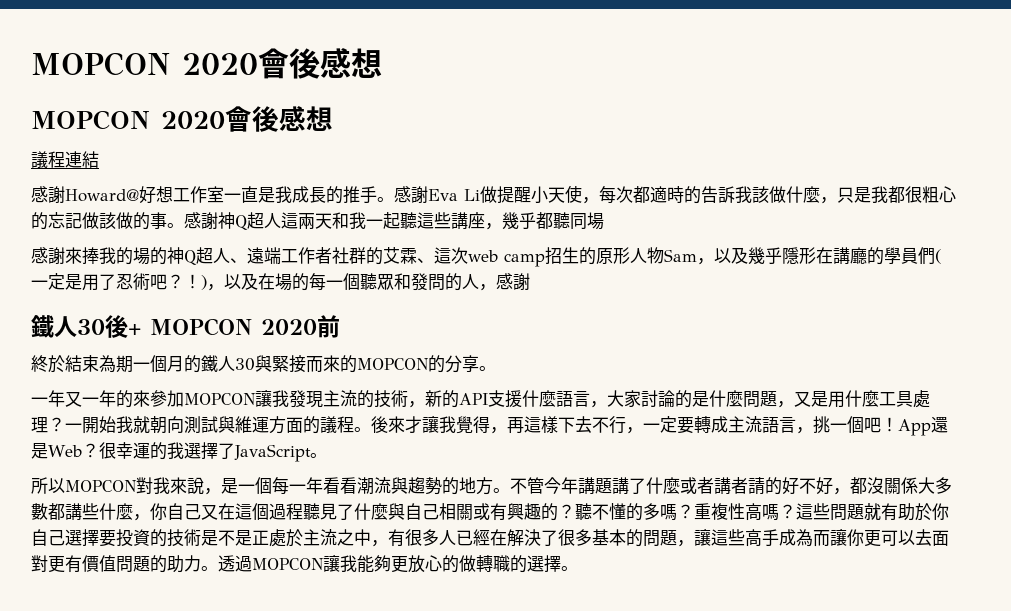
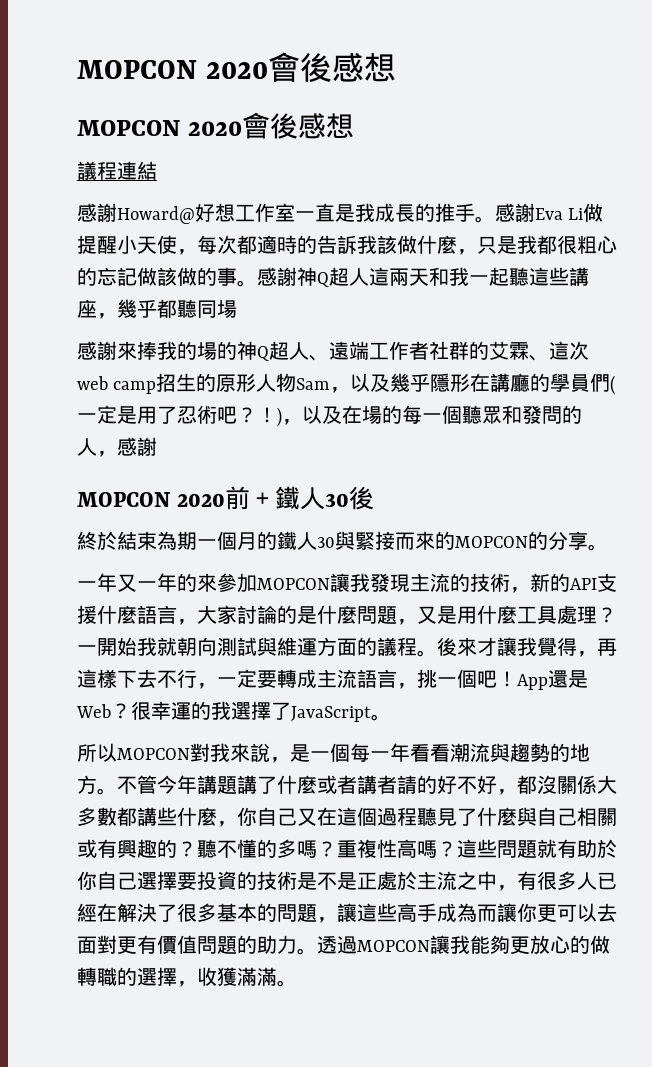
(530, 281) none -> [77,486,275,510] MOPCON 2020前＋
[128,315,340,338] + MOPCON 2020前 -> (374, 498) none
(561, 564) none -> [177,967,277,987] ，收獲滿滿

